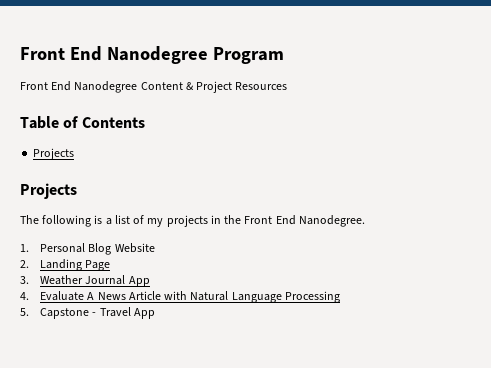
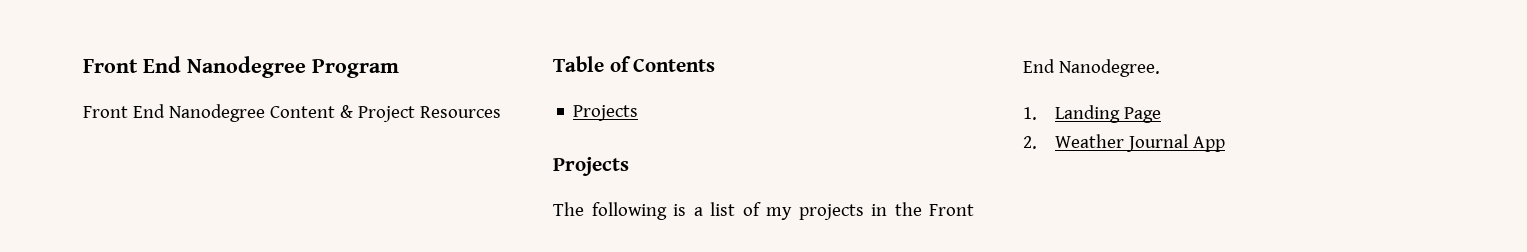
[40,243,155,255] [20,260,29,268] Personal Blog Website // 2. -> (1037, 113) none
[20,276,29,284] 3. -> [1023,136,1037,149] 2.
[20,291,340,303] [20,307,155,319] // 4. Evaluate A News Article with Natural Language Processing // 5. Capstone - Travel App -> (1225, 144) none

